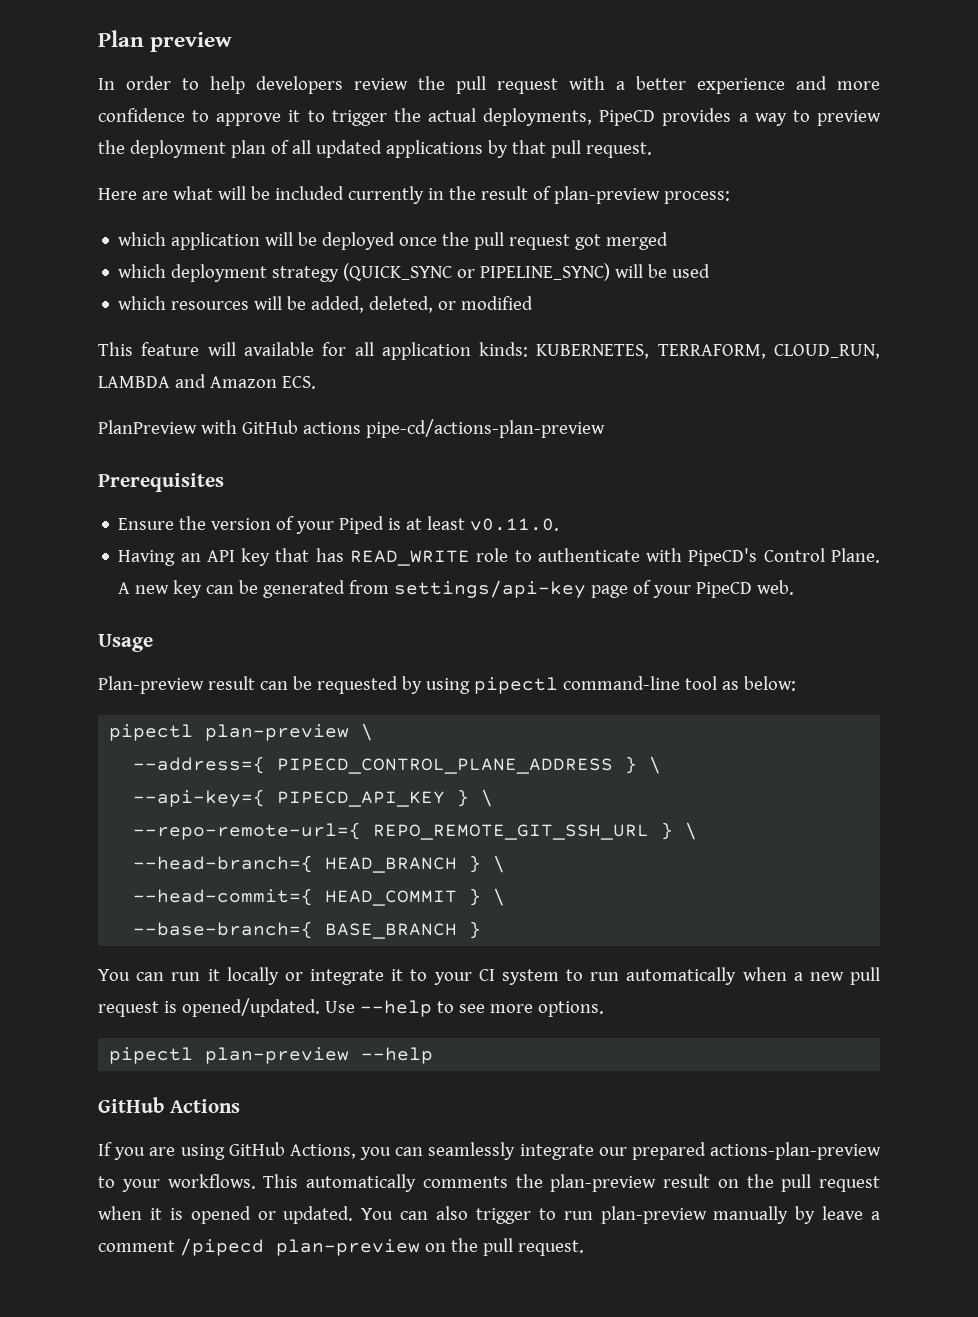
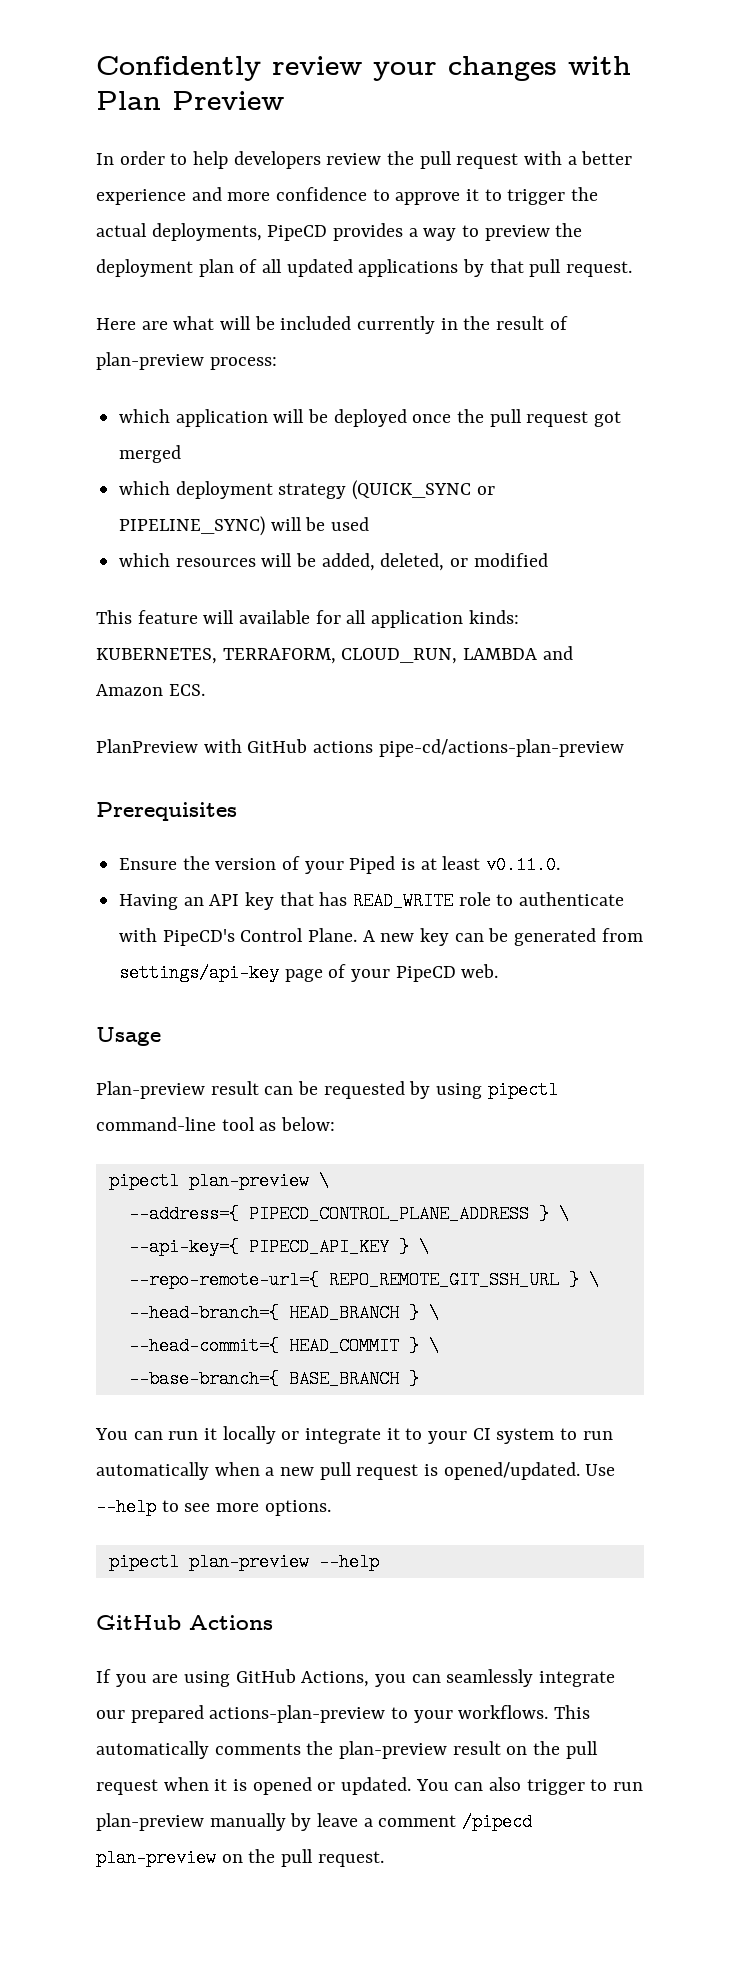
[98,30,233,52] Plan preview -> [96,56,631,81] [96,91,284,110] Confidently review your changes with Plan Preview

